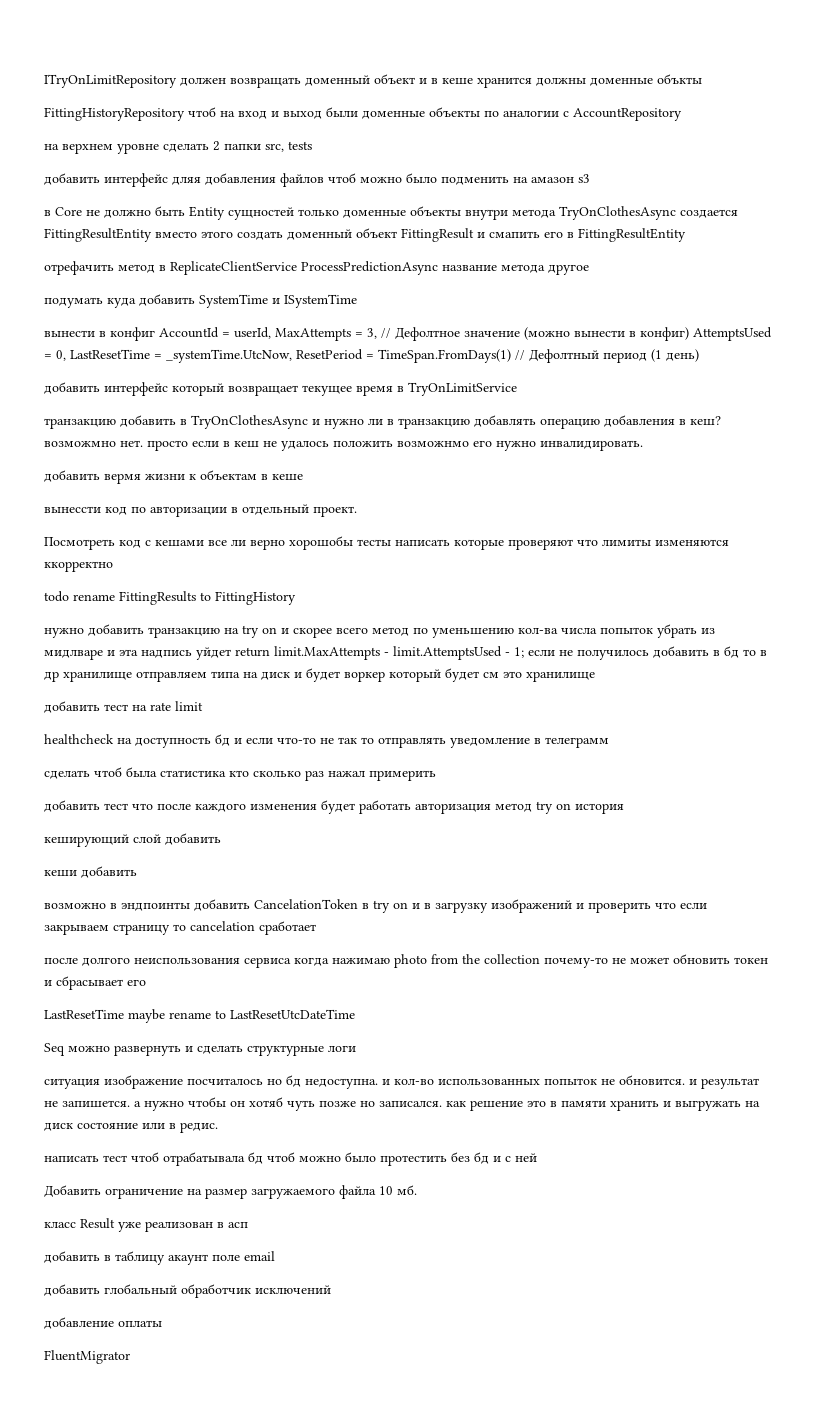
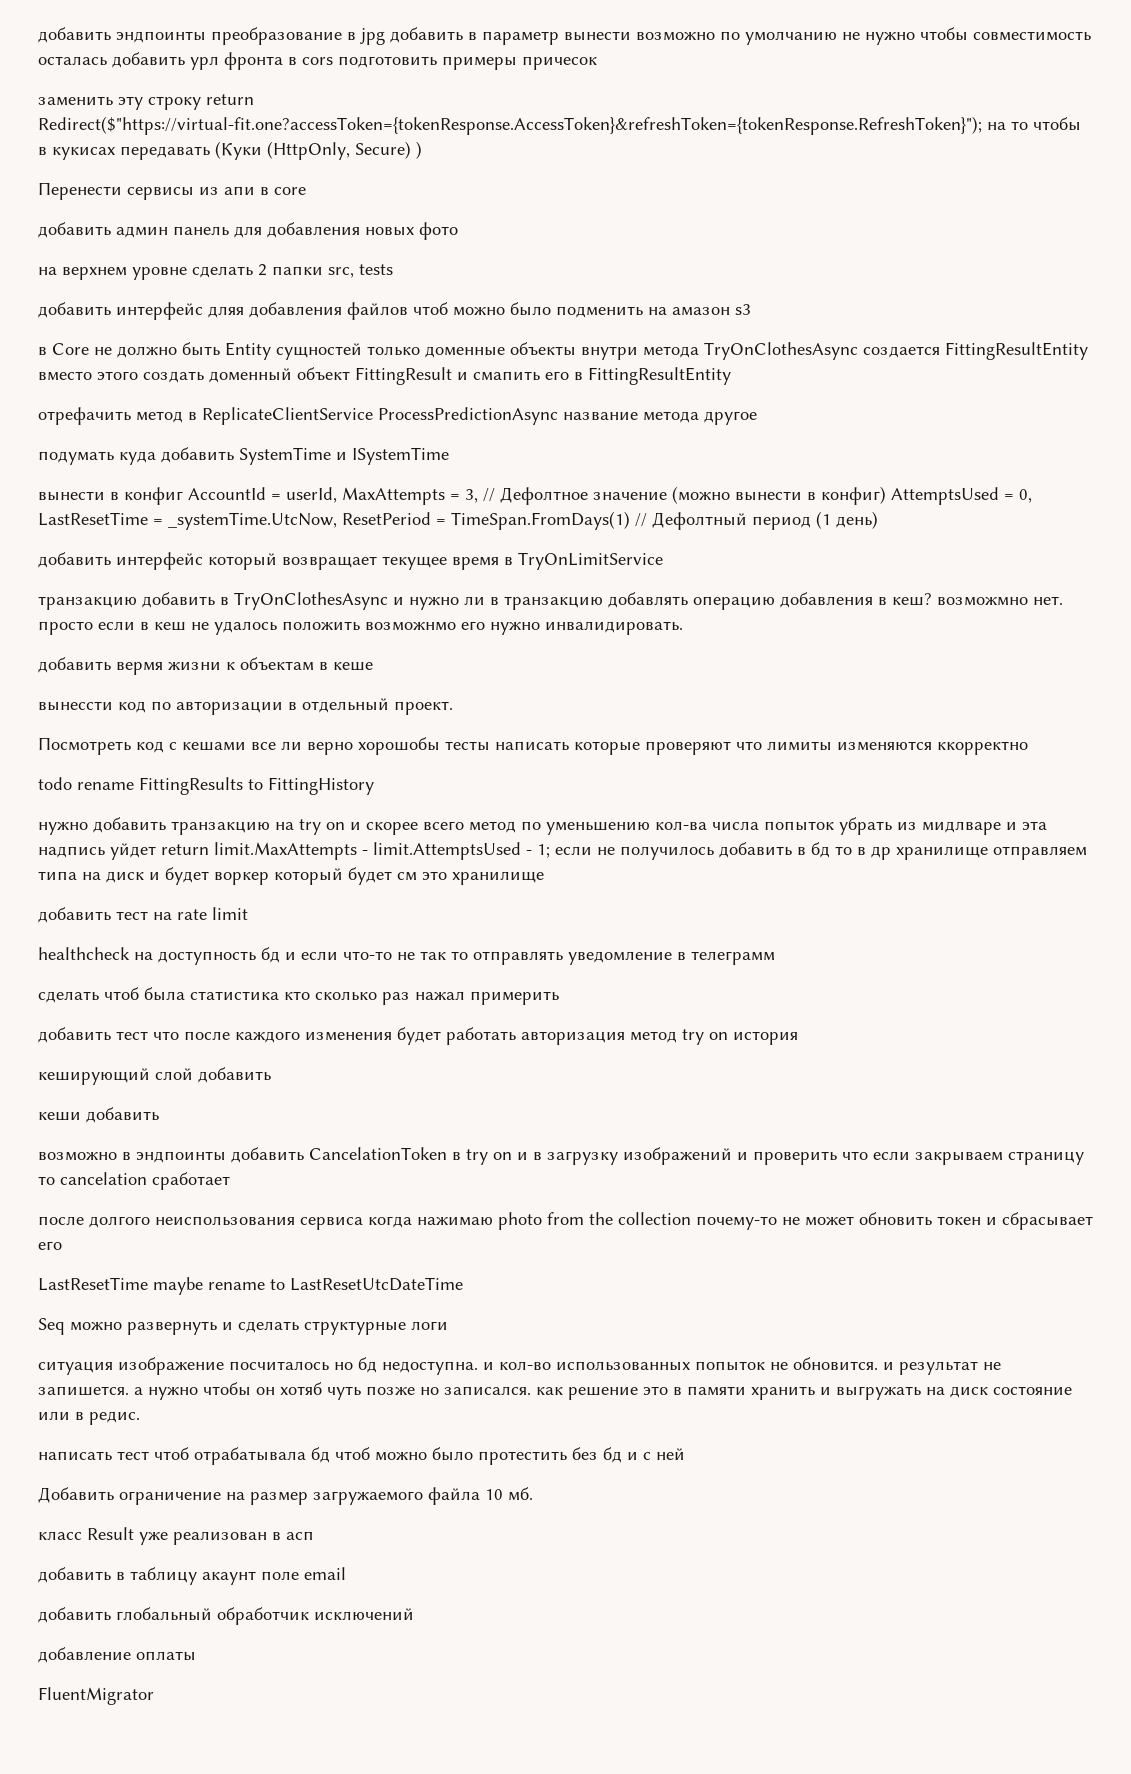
[44,74,702,88] [44,107,682,121] ITryOnLimitRepository должен возвращать доменный объект и в кеше хранится должны доменные объкты // FittingHistoryRepository чтоб на вход и выход были доменные объекты по аналогии с AccountRepository -> [38,27,1091,45] [38,52,597,70] [38,94,254,110] [38,116,1081,135] [38,141,422,160] [38,182,306,200] [38,222,458,240] добавить эндпоинты преобразование в jpg добавить в параметр вынести возможно по умолчанию не нужно чтобы совместимость осталась добавить урл фронта в cors подготовить примеры причесок // заменить эту строку return Redirect($"https://virtual-fit.one?accessToken={tokenResponse.AccessToken}&refreshToken={tokenResponse.RefreshToken}"); на то чтобы в кукисах передавать (Куки (HttpOnly, Secure) ) // Перенести сервисы из апи в core // добавить админ панель для добавления новых фото

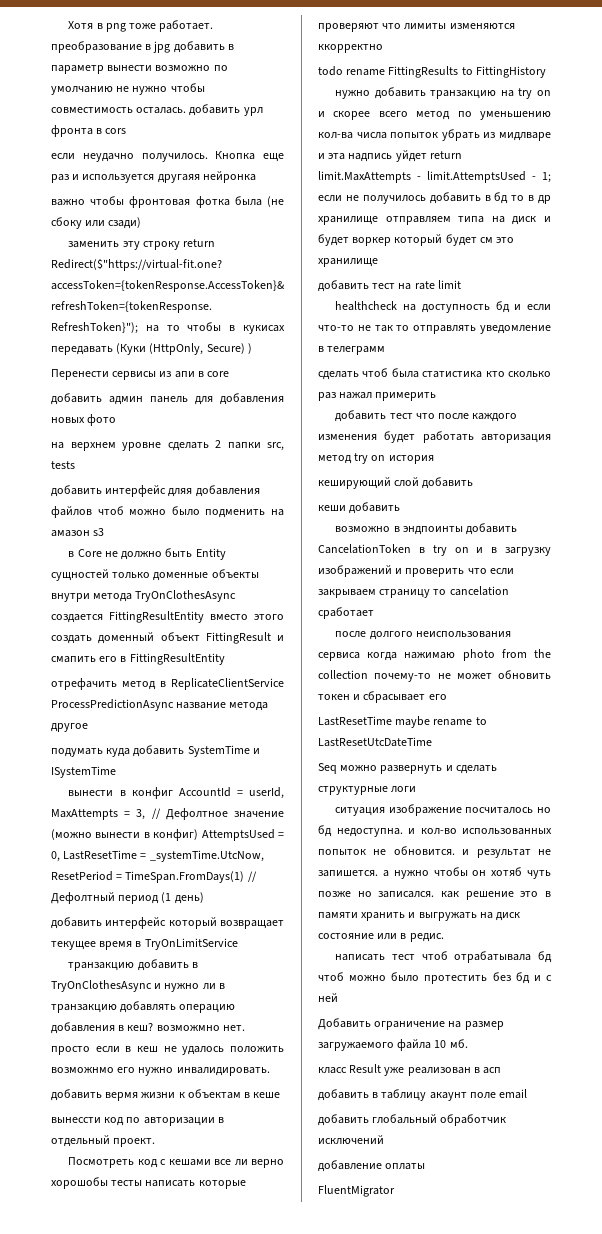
[38,27,206,43] добавить эндпоинты -> [68,20,214,32] Хотя в png тоже работает.
[38,56,107,66] осталась -> [136,107,187,114] осталась.
[338,56,597,70] подготовить примеры причесок -> [51,151,284,162] [51,171,256,183] [51,196,284,208] [51,217,142,229] // если неудачно получилось. Кнопка еще раз и используется другаяя нейронка // важно чтобы фронтовая фотка была (не сбоку или сзади)

